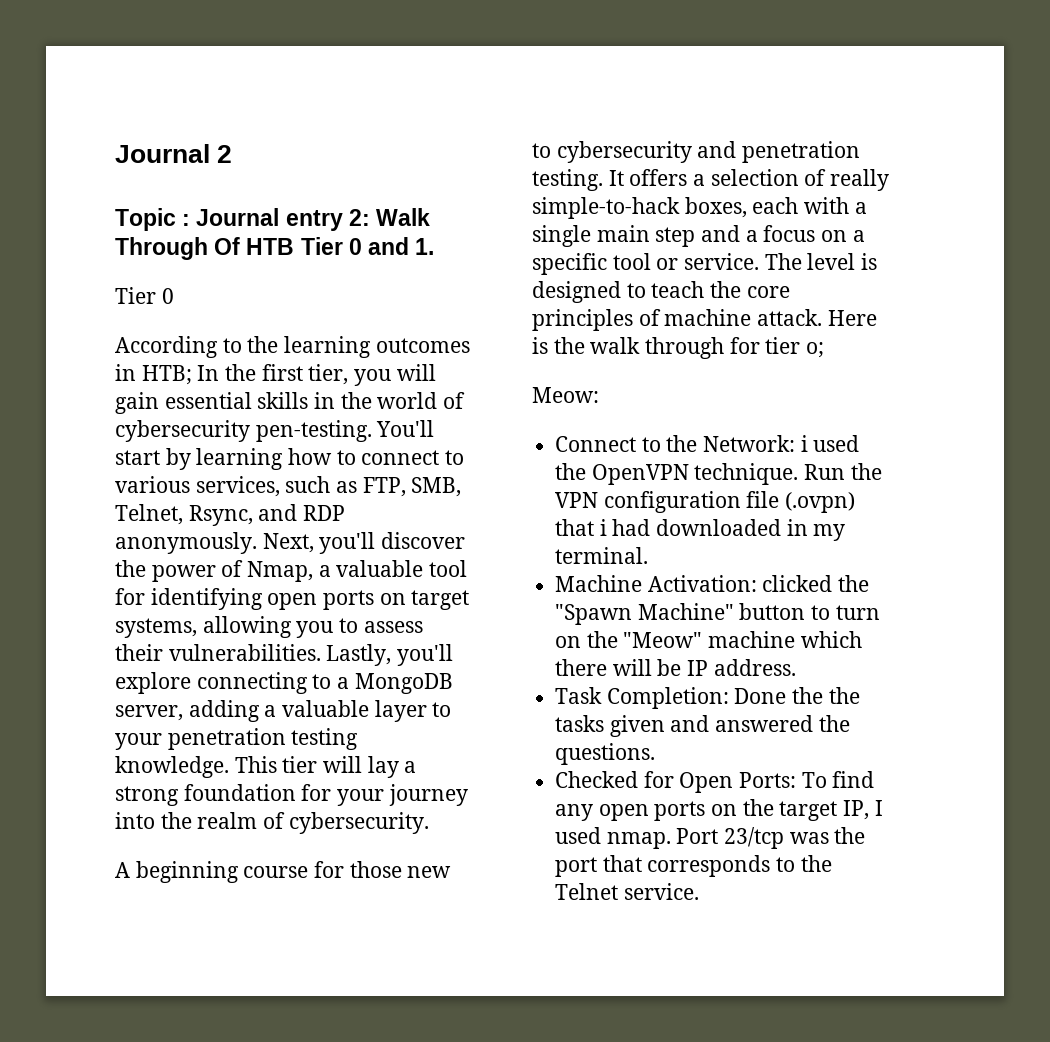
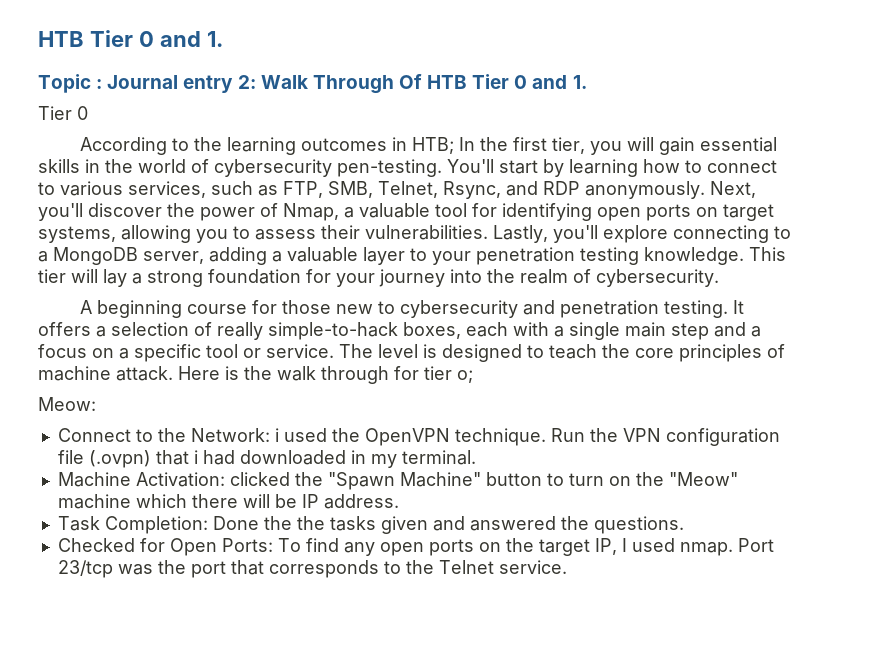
[115,144,233,163] Journal 2 -> [38,30,223,47] HTB Tier 0 and 1.

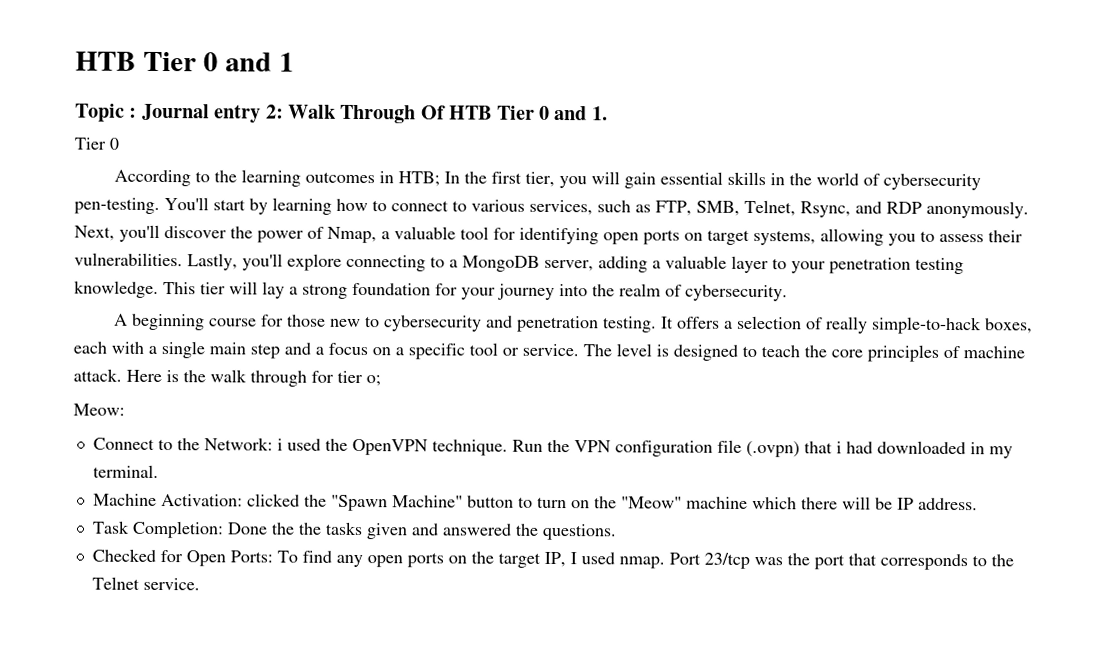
[38,30,223,47] HTB Tier 0 and 1. -> [75,51,294,72] HTB Tier 0 and 1

